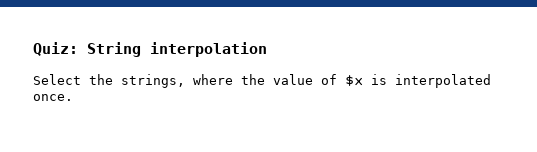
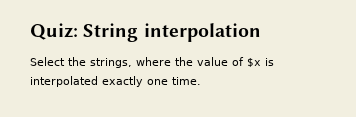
[33,94,73,101] once. -> [102,76,201,87] exactly one time.

